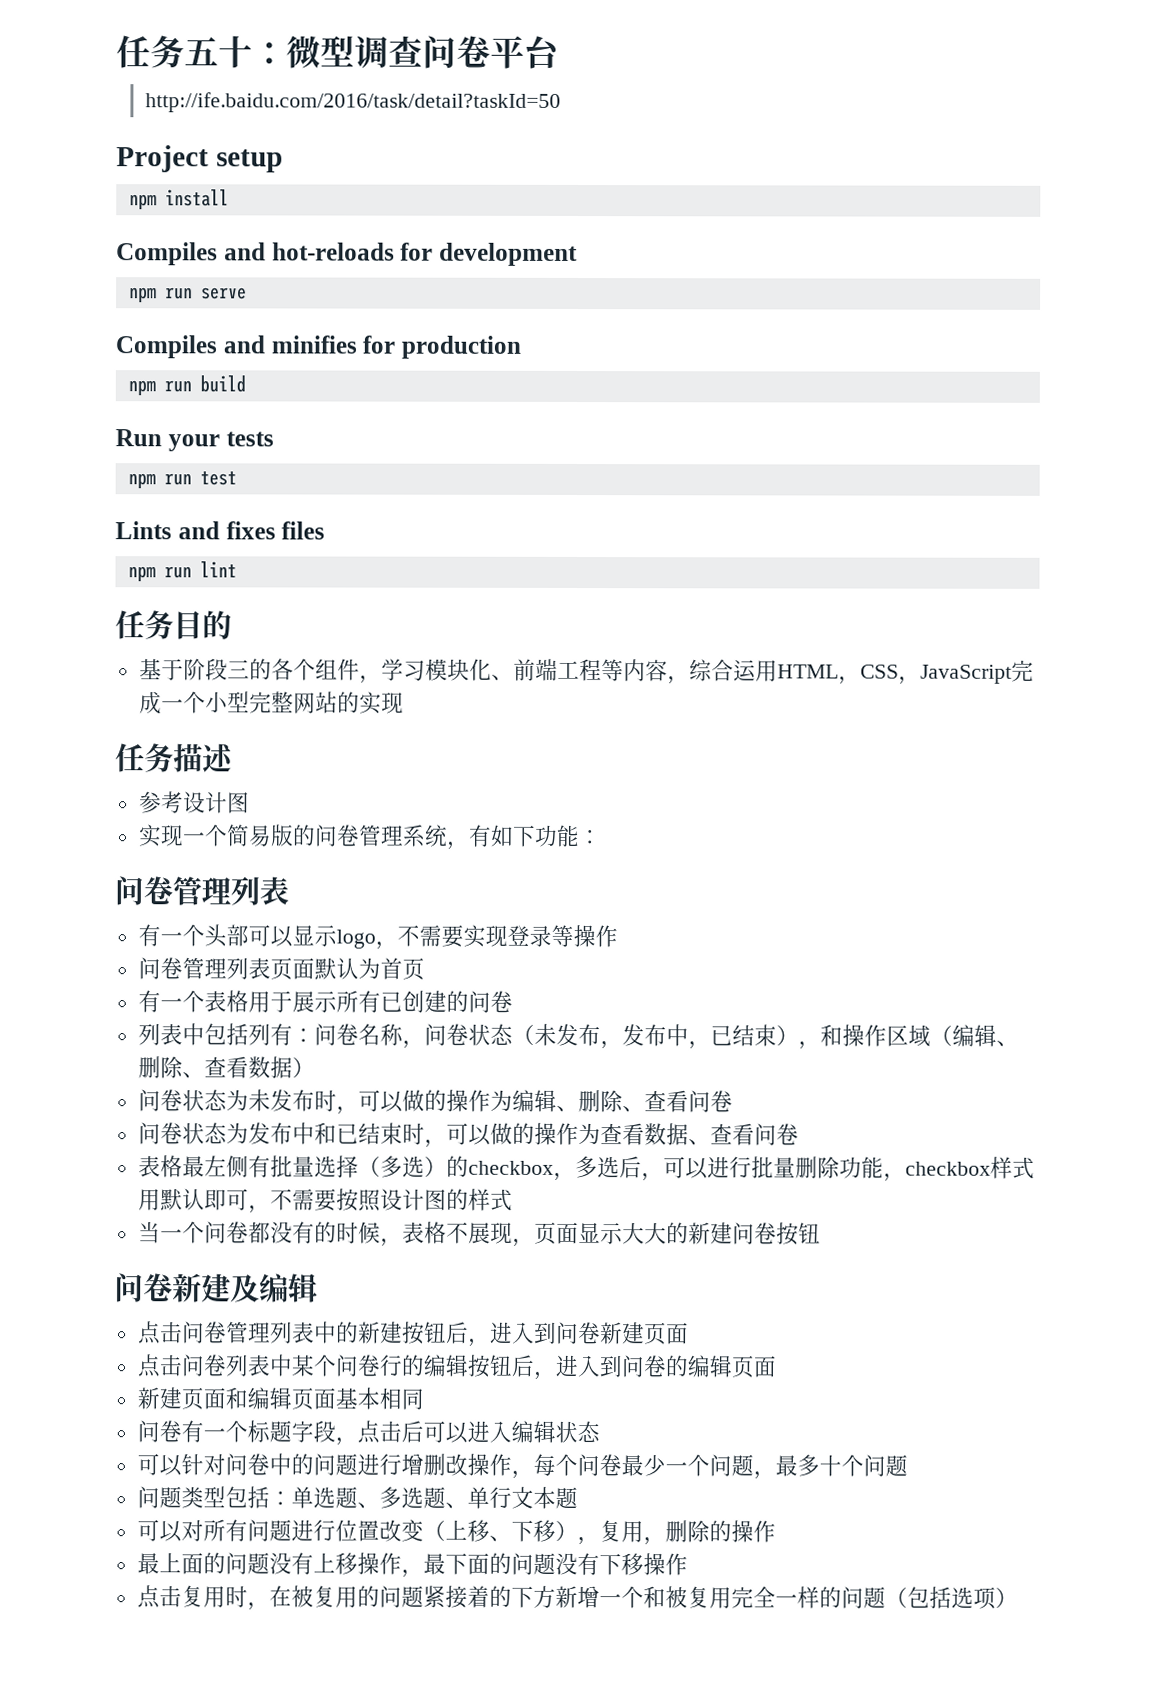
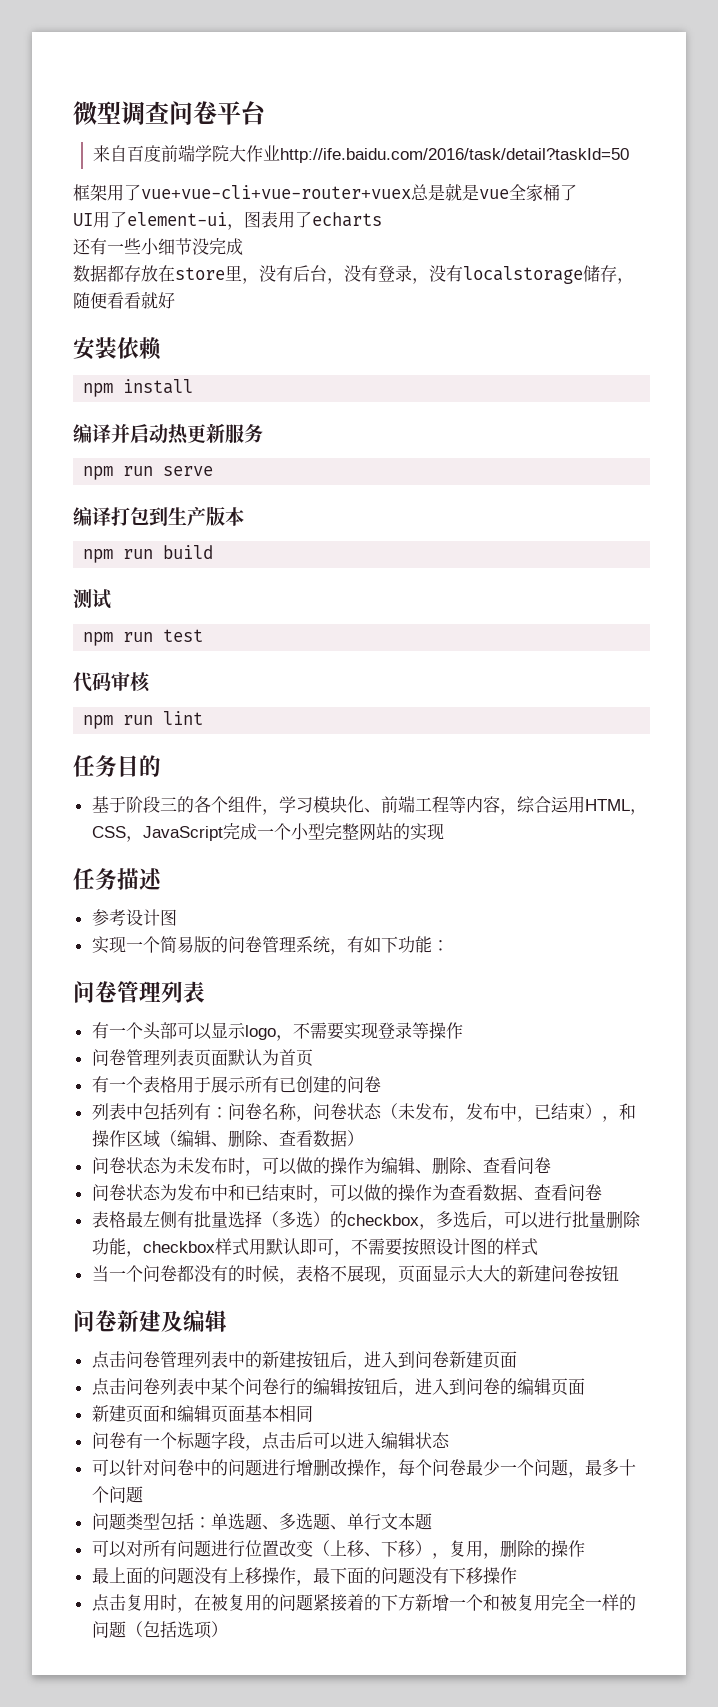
[116,35,287,69] 任务五十： -> (73, 113) none
[145,92,562,113] [116,145,283,173] [128,189,229,210] [116,242,578,266] [128,287,247,303] [115,335,521,359] http://ife.baidu.com/2016/task/detail?taskId=50 // Project setup // npm install // Compiles and hot-reloads for development // npm run serve // Compiles and minifies for production -> [92,144,629,163] [73,183,577,202] [73,211,382,230] [73,238,243,255] [73,265,634,284] [73,291,175,309] [73,337,162,360] [83,379,194,397] [73,423,263,445] [83,466,214,480] [73,506,244,526] 来自百度前端学院大作业http://ife.baidu.com/2016/task/detail?taskId=50 // 框架用了vue+vue-cli+vue-router+vuex总是就是vue全家桶了 // UI用了element-ui，图表用了echarts // 还有一些小细节没完成 // 数据都存放在store里，没有后台，没有登录，没有localstorage储存，随便看看就好 // 安装依赖 // npm install // 编译并启动热更新服务 // npm run serve // 编译打包到生产版本
[115,429,274,452] Run your tests -> [73,589,111,609] 测试
[115,521,326,540] Lints and fixes files -> [73,672,151,692] 代码审核

